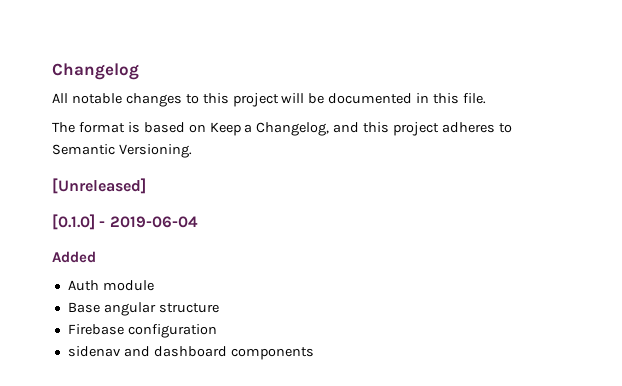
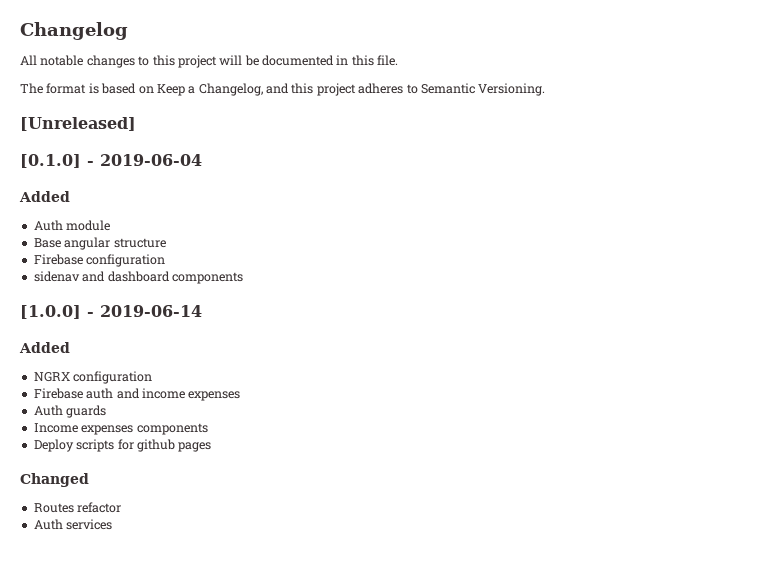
(314, 353) none -> [20,305,202,319] [19,342,70,353] [33,371,153,384] [33,388,241,401] [33,405,107,418] [33,423,208,435] [33,439,212,452] [20,473,89,487] [33,502,122,513] [33,519,113,530] // [1.0.0] - 2019-06-14 // Added // NGRX configuration // Firebase auth and income expenses // Auth guards // Income expenses components // Deploy scripts for github pages // Changed // Routes refactor // Auth services

